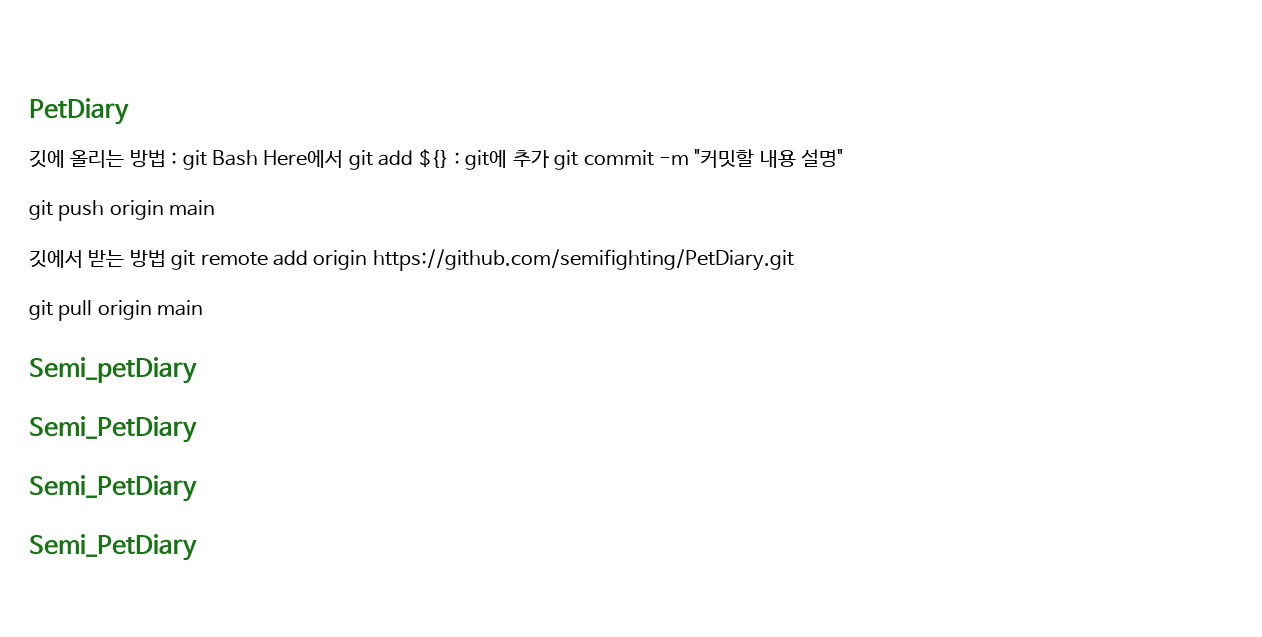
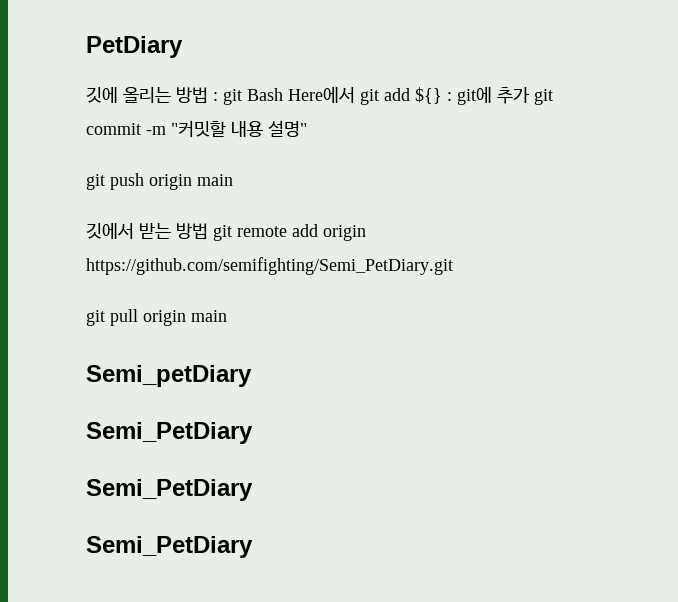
[372,249,794,271] https://github.com/semifighting/PetDiary.git -> [86,257,453,275] https://github.com/semifighting/Semi_PetDiary.git

